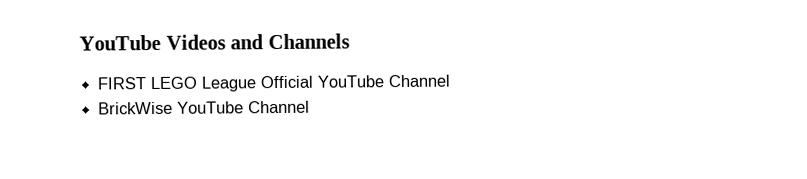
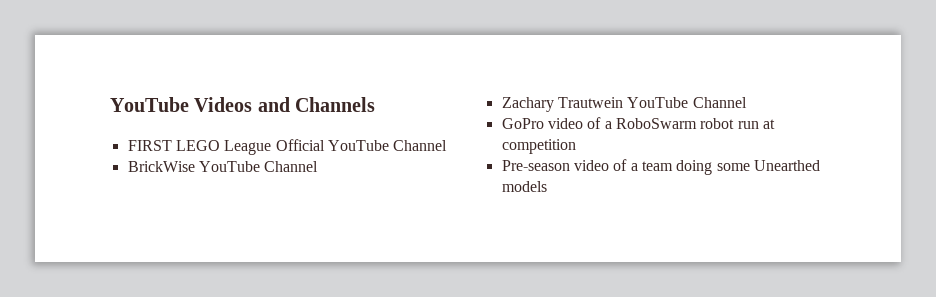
(311, 107) none -> [501,97,747,112] [501,117,775,129] [501,139,576,154] [501,159,820,175] [501,181,547,192] // Zachary Trautwein YouTube Channel // GoPro video of a RoboSwarm robot run at competition // Pre-season video of a team doing some Unearthed models

